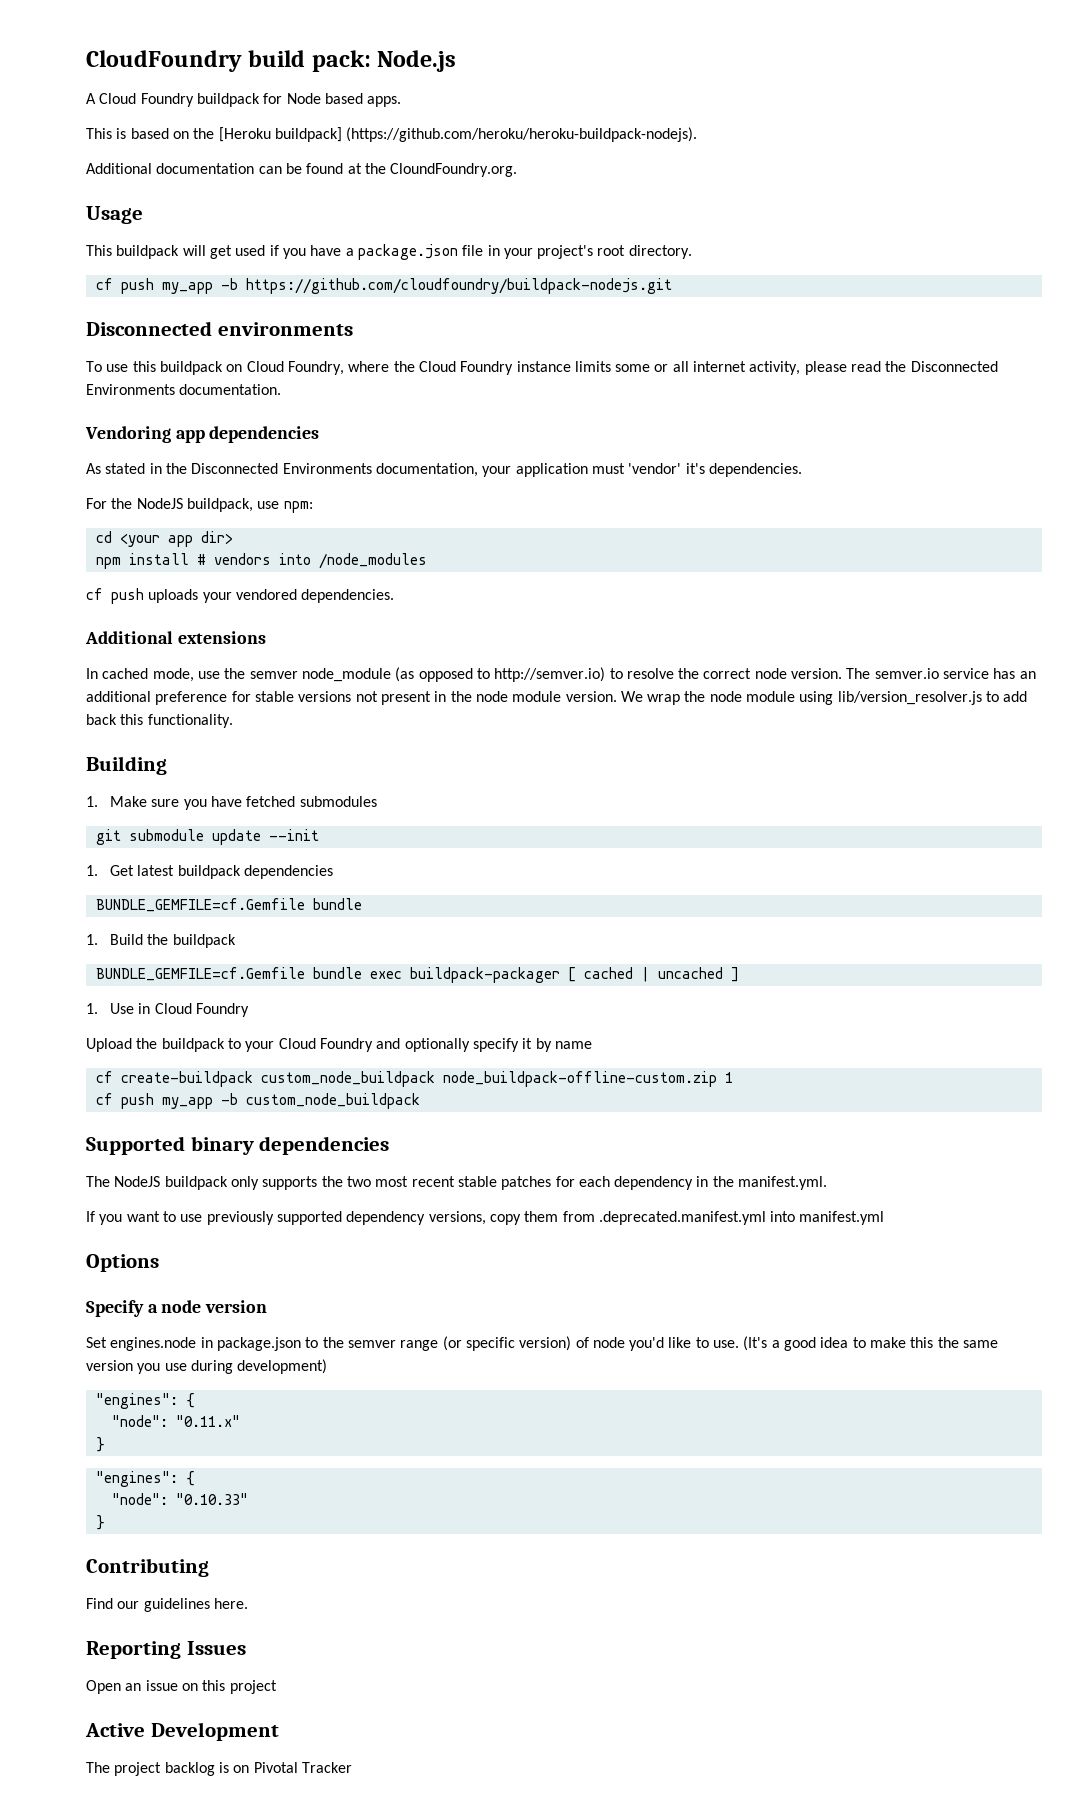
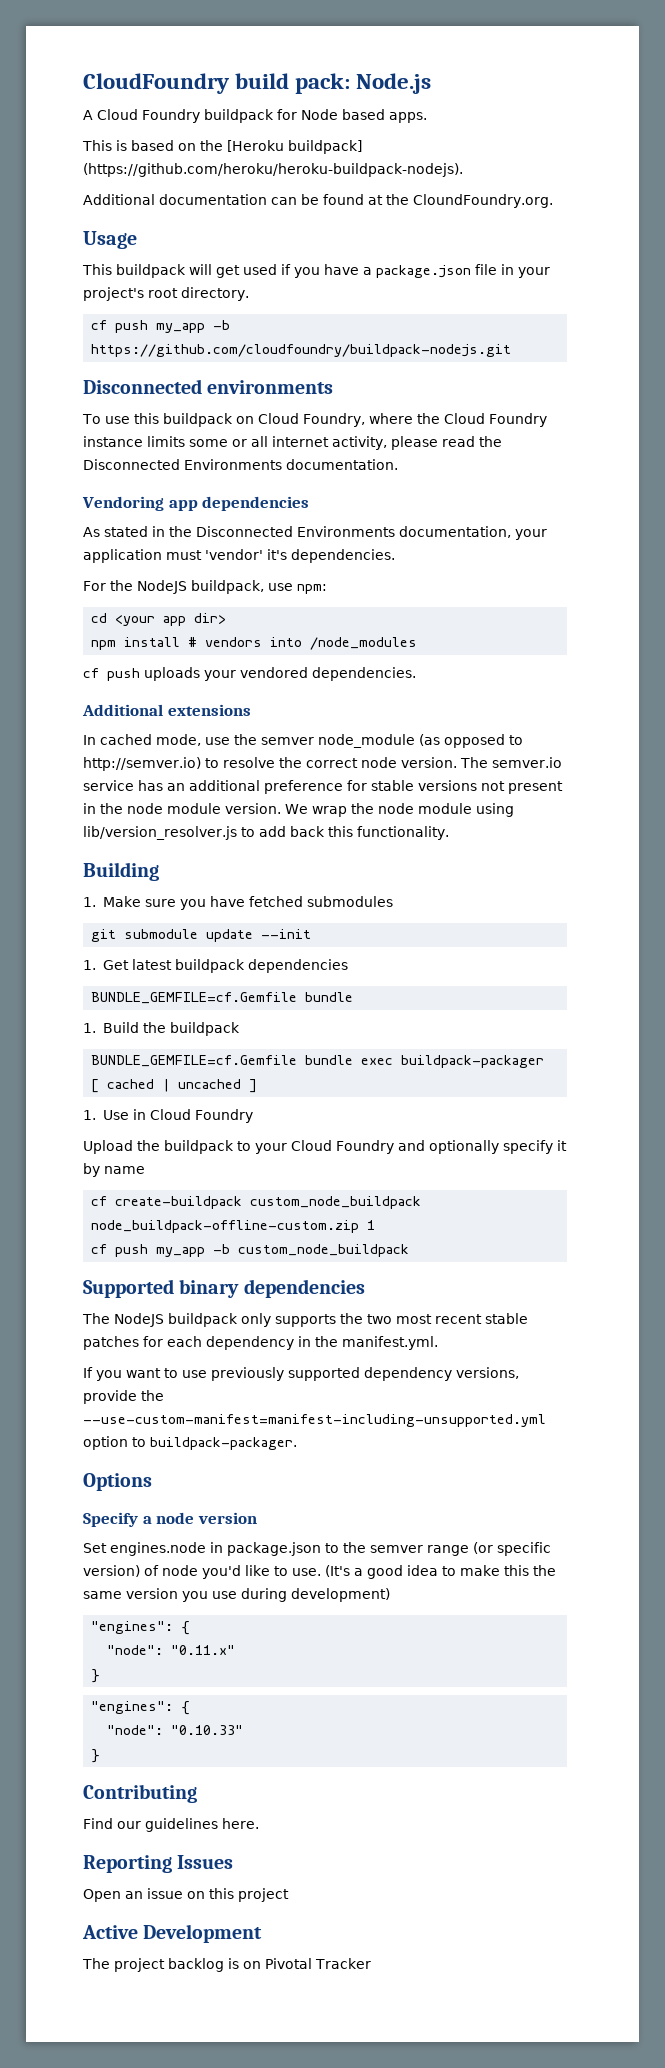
[489,1211,885,1225] copy them from .deprecated.manifest.yml into manifest.yml -> [83,1390,164,1404] [83,1414,546,1427] [83,1436,297,1450] provide the --use-custom-manifest=manifest-including-unsupported.yml option to buildpack-packager.

